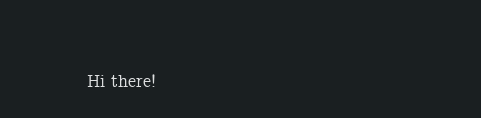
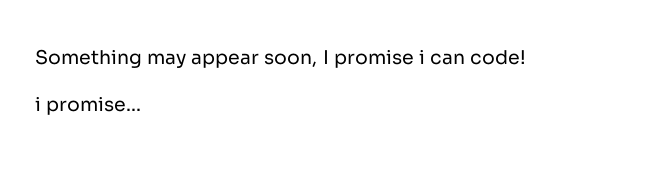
[87,74,156,87] Hi there! -> [35,49,527,68] [35,96,142,115] Something may appear soon, I promise i can code! // i promise...

